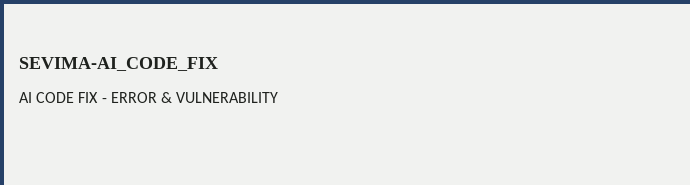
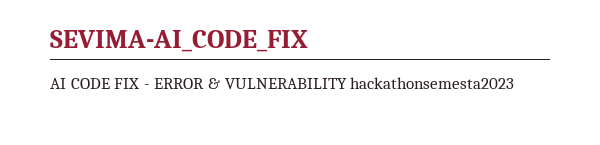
(279, 97) none -> [350,77,515,89] hackathonsemesta2023

